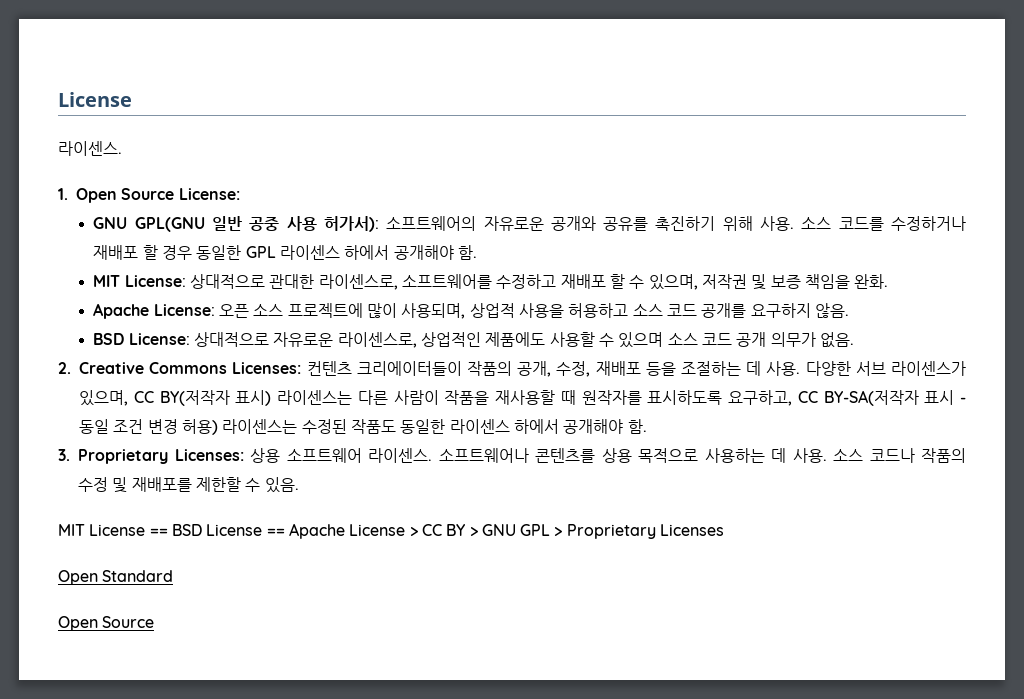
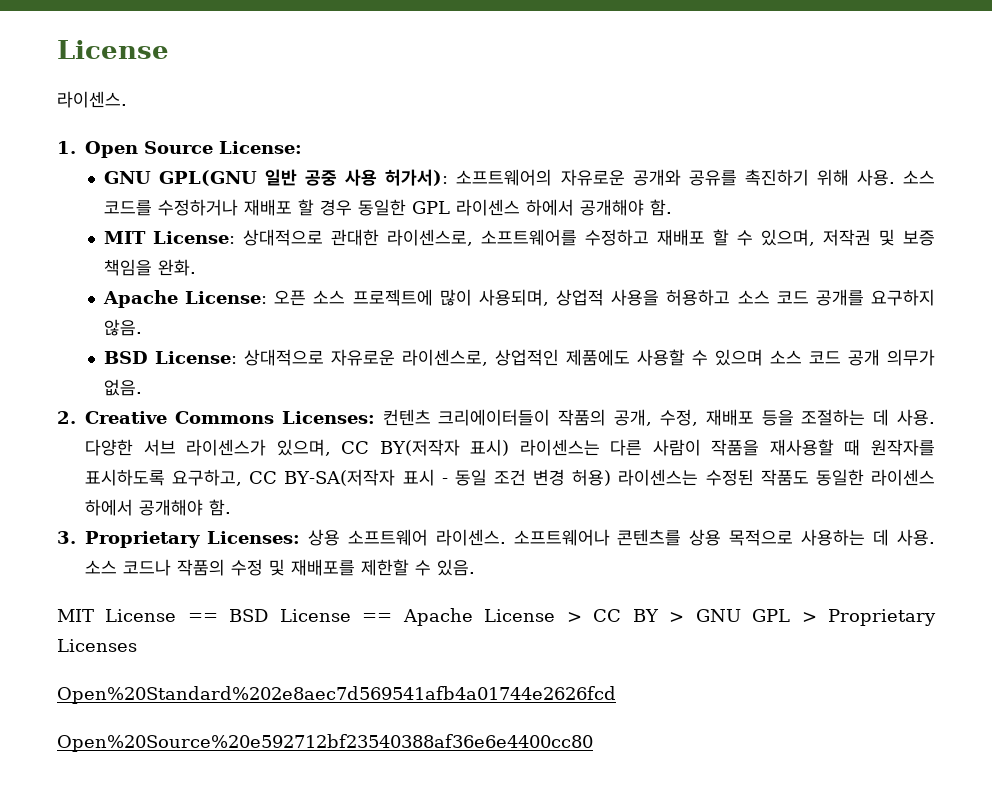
[58,570,174,585] [58,616,155,631] Open Standard // Open Source -> [57,686,616,704] [57,734,593,752] Open%20Standard%202e8aec7d569541afb4a01744e2626fcd // Open%20Source%20e592712bf23540388af36e6e4400cc80

